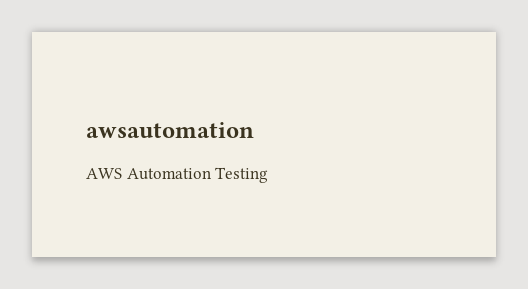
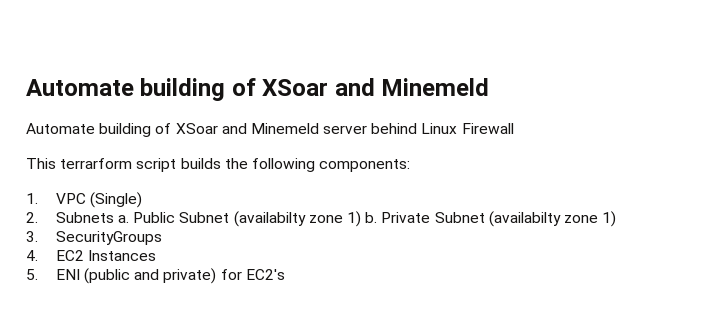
[86,122,254,138] [86,167,269,183] awsautomation // AWS Automation Testing -> [26,78,490,101] [26,123,514,137] [26,158,411,172] [26,192,143,208] [26,211,617,227] [26,231,162,245] [26,250,157,261] [26,268,285,284] Automate building of XSoar and Minemeld // Automate building of XSoar and Minemeld server behind Linux Firewall // This terrarform script builds the following components: // 1. VPC (Single) // 2. Subnets a. Public Subnet (availabilty zone 1) b. Private Subnet (availabilty zone 1) // 3. SecurityGroups // 4. EC2 Instances // 5. ENI (public and private) for EC2's

